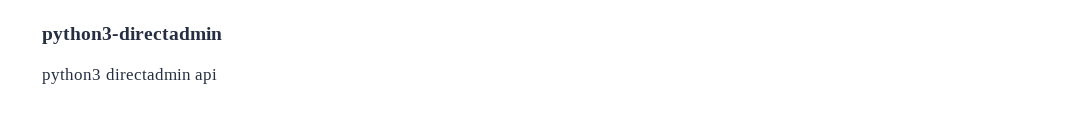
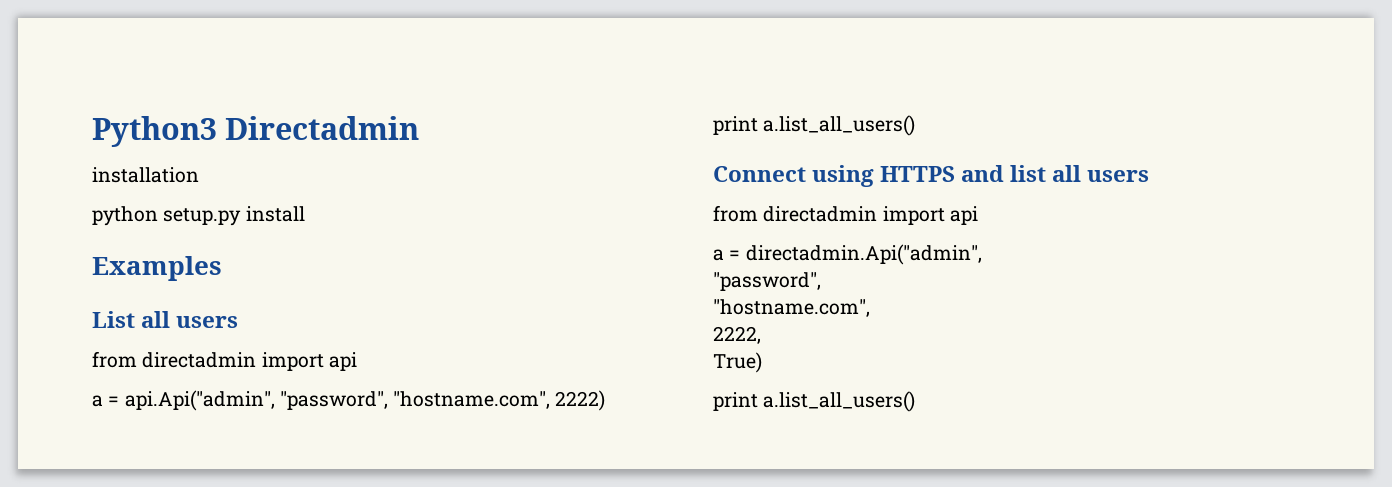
[42,27,222,44] [42,68,218,84] python3-directadmin // python3 directadmin api -> [92,116,420,147] [92,167,199,183] [92,206,305,226] [92,256,222,281] [92,311,239,328] [92,351,357,371] [92,390,606,411] [713,115,916,136] [713,165,1150,187] [713,205,978,225] [713,244,982,265] [713,272,821,291] [713,299,870,317] [713,326,761,344] [713,352,762,373] [713,391,916,412] Python3 Directadmin // installation // python setup.py install // Examples // List all users // from directadmin import api // a = api.Api("admin", "password", "hostname.com", 2222) // print a.list_all_users() // Connect using HTTPS and list all users // from directadmin import api // a = directadmin.Api("admin", // "password", // "hostname.com", // 2222, // True) // print a.list_all_users()

